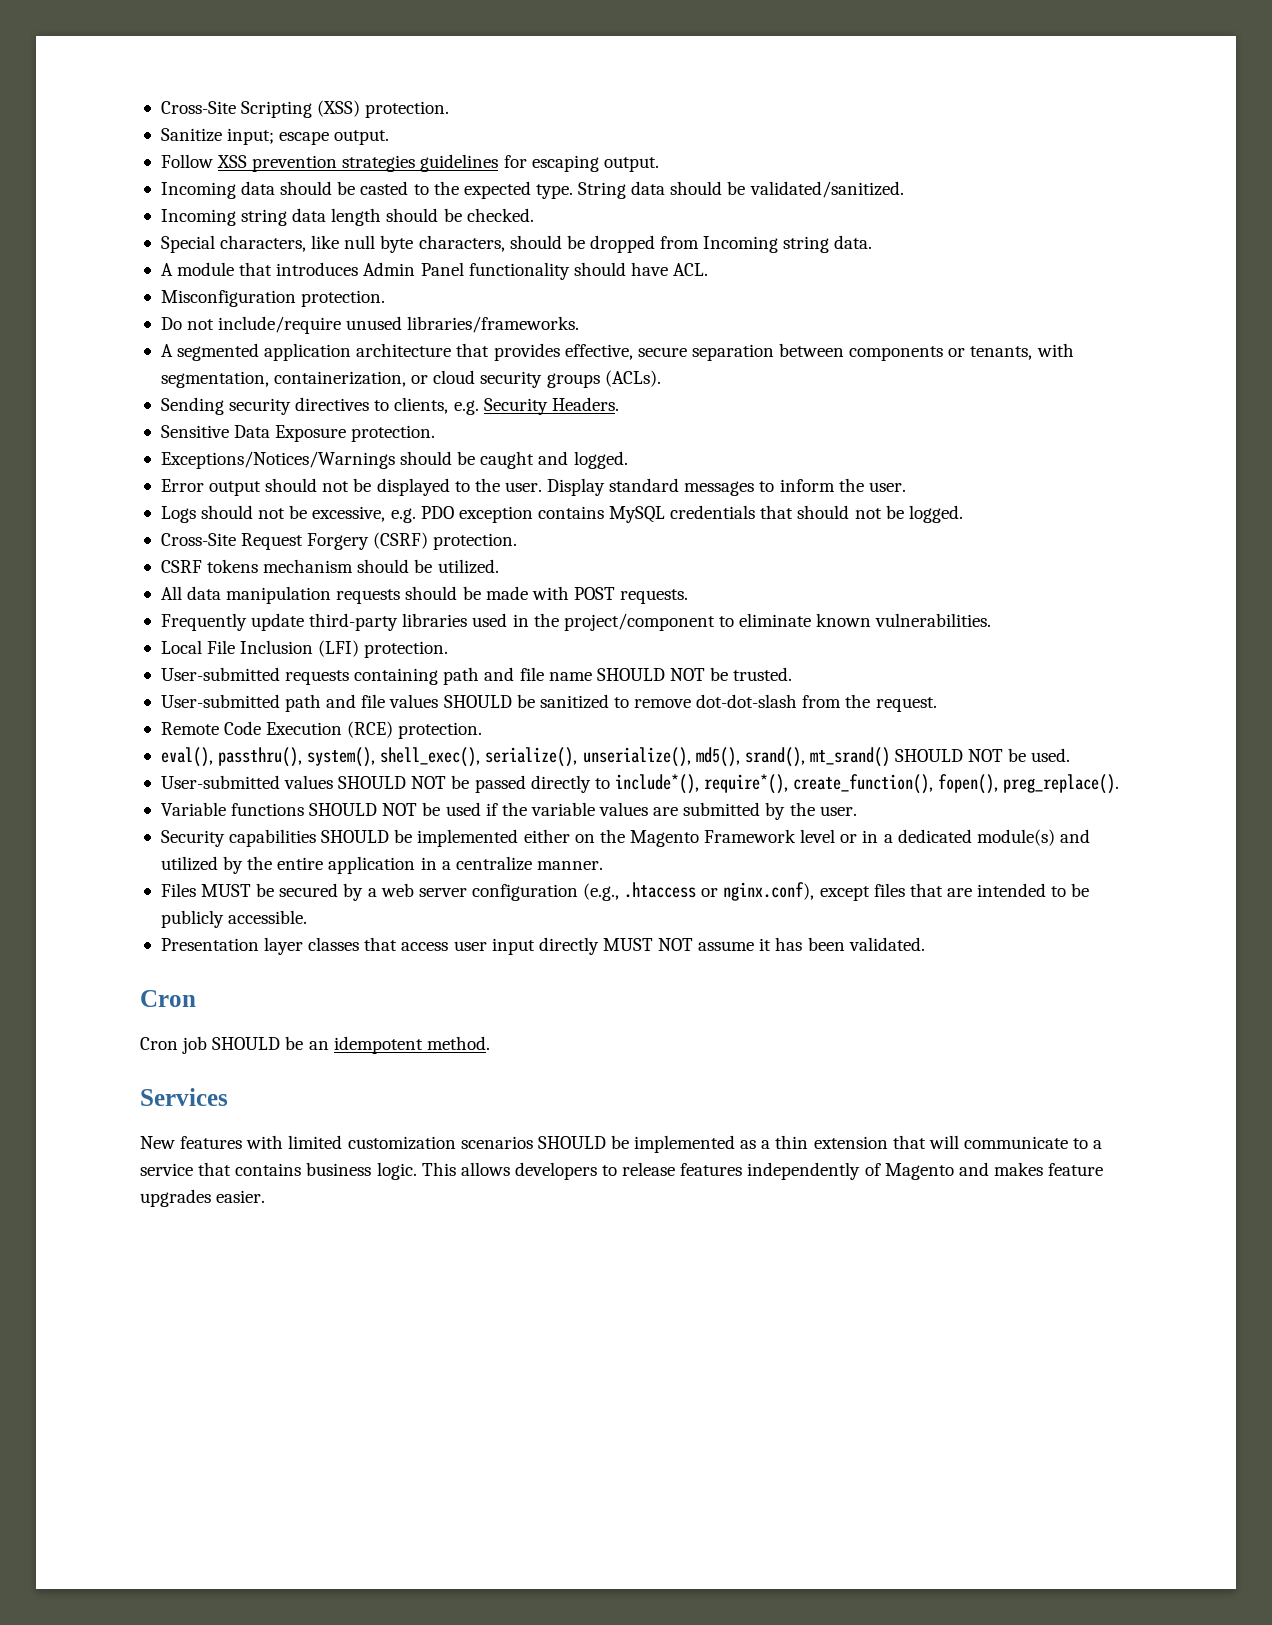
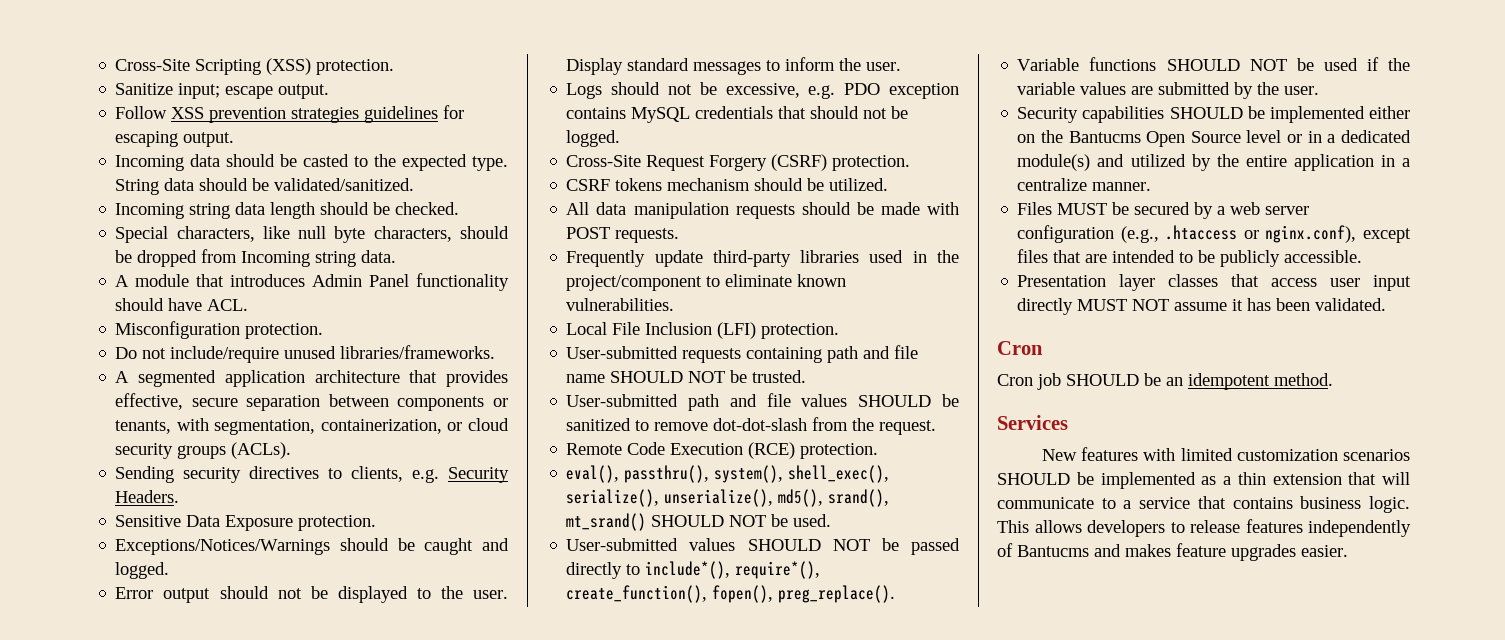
[629,829,797,847] Magento Framework -> [1068,131,1241,147] Bantucms Open Source
[884,1163,954,1180] Magento -> [1017,545,1089,557] Bantucms

